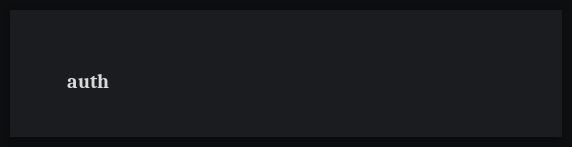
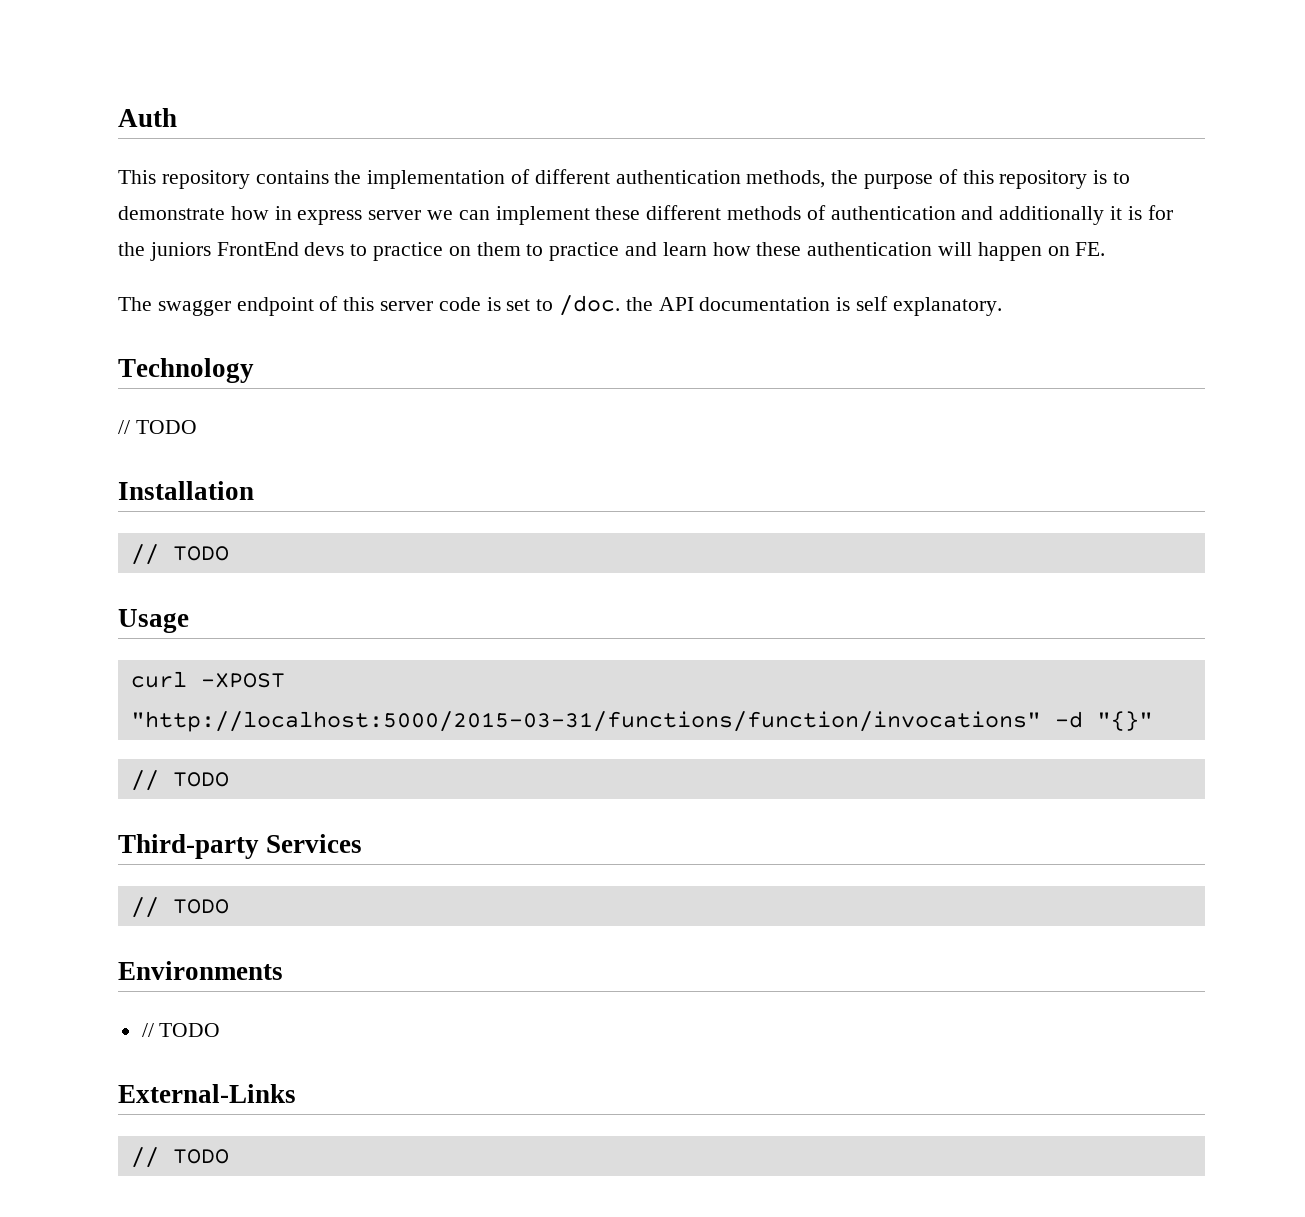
[67,73,109,88] auth -> [118,108,177,127] [118,169,1131,189] [118,205,1173,225] [118,242,1106,261] [118,295,1002,316] [118,358,254,383] [118,420,197,434] [118,481,254,500] [130,544,229,565] [118,609,189,633] [130,671,285,688] [130,711,1153,732] [130,770,229,791] [118,834,363,859] [130,897,229,918] [118,961,283,980] [141,1023,221,1037] [118,1084,296,1103] [130,1147,229,1168] Auth // This repository contains the implementation of different authentication methods, the purpose of this repository is to demonstrate how in express server we can implement these different methods of authentication and additionally it is for the juniors FrontEnd devs to practice on them to practice and learn how these authentication will happen on FE. // The swagger endpoint of this server code is set to /doc. the API documentation is self explanatory. // Technology // // TODO // Installation // // TODO // Usage // curl -XPOST "http://localhost:5000/2015-03-31/functions/function/invocations" -d "{}" // // TODO // Third-party Services // // TODO // Environments // // TODO // External-Links // // TODO

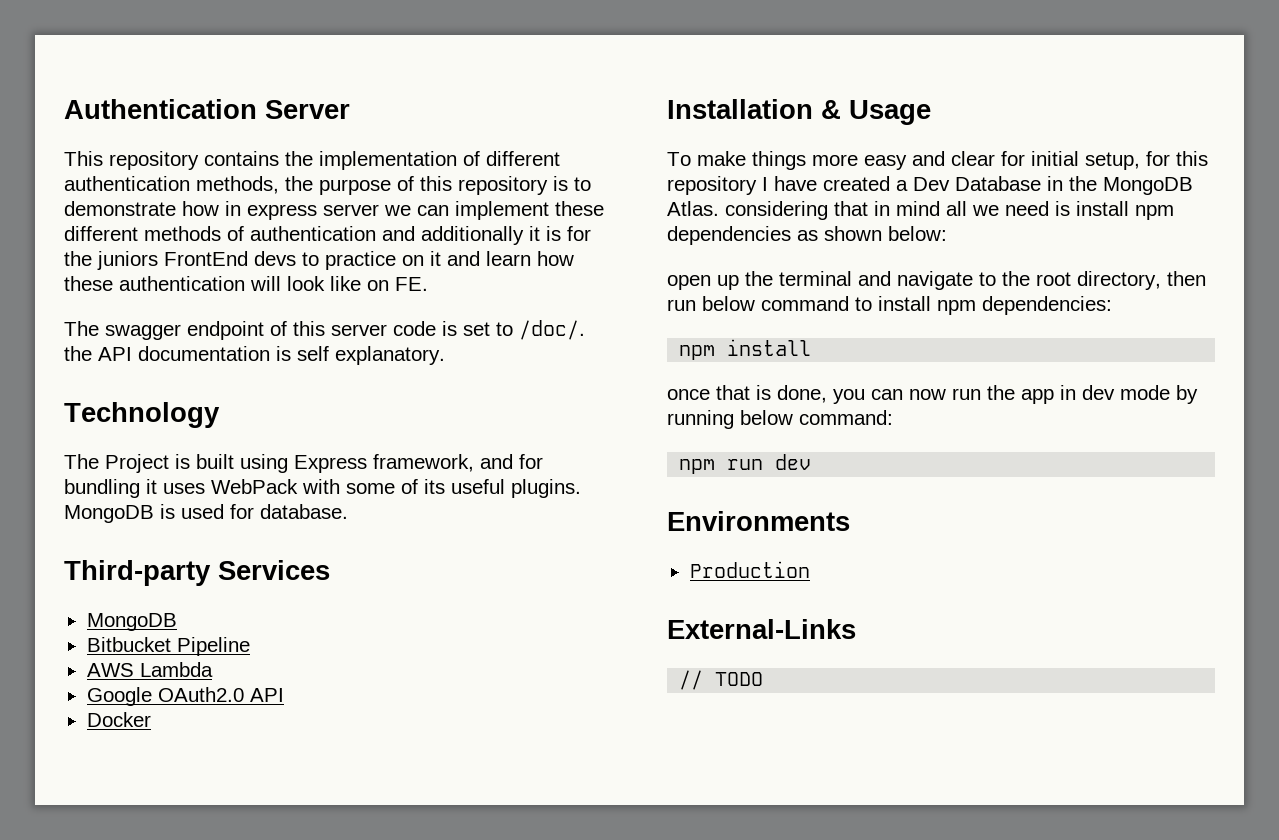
[118,108,177,127] Auth -> [64,99,350,119] Authentication Server
[476,242,620,261] them to practice -> [430,251,441,266] it
[977,242,1042,261] happen -> [287,276,361,291] look like
[559,295,621,316] /doc. -> [519,320,585,340] /doc/.
[118,420,197,434] [118,481,254,500] [130,544,229,565] [118,609,189,633] [130,671,285,688] [130,711,1153,732] [130,770,229,791] [118,834,363,859] [130,897,229,918] // TODO // Installation // // TODO // Usage // curl -XPOST "http://localhost:5000/2015-03-31/functions/function/invocations" -d "{}" // // TODO // Third-party Services // // TODO -> [64,454,543,473] [64,479,581,498] [64,504,348,523] [64,560,330,586] [86,613,177,631] [86,637,250,656] [86,662,213,677] [86,687,284,706] [86,712,151,727] [667,99,931,125] [667,151,1208,170] [667,176,1193,195] [667,201,1174,220] [667,226,947,245] [667,271,1206,290] [667,296,1112,315] [679,339,812,360] [667,385,1198,404] [667,410,893,429] [679,454,812,474] The Project is built using Express framework, and for bundling it uses WebPack with some of its useful plugins. MongoDB is used for database. // Third-party Services // MongoDB // Bitbucket Pipeline // AWS Lambda // Google OAuth2.0 API // Docker // Installation & Usage // To make things more easy and clear for initial setup, for this repository I have created a Dev Database in the MongoDB Atlas. considering that in mind all we need is install npm dependencies as shown below: // open up the terminal and navigate to the root directory, then run below command to install npm dependencies: // npm install // once that is done, you can now run the app in dev mode by running below command: // npm run dev
[141,1023,221,1037] // TODO -> [689,561,810,578] Production

